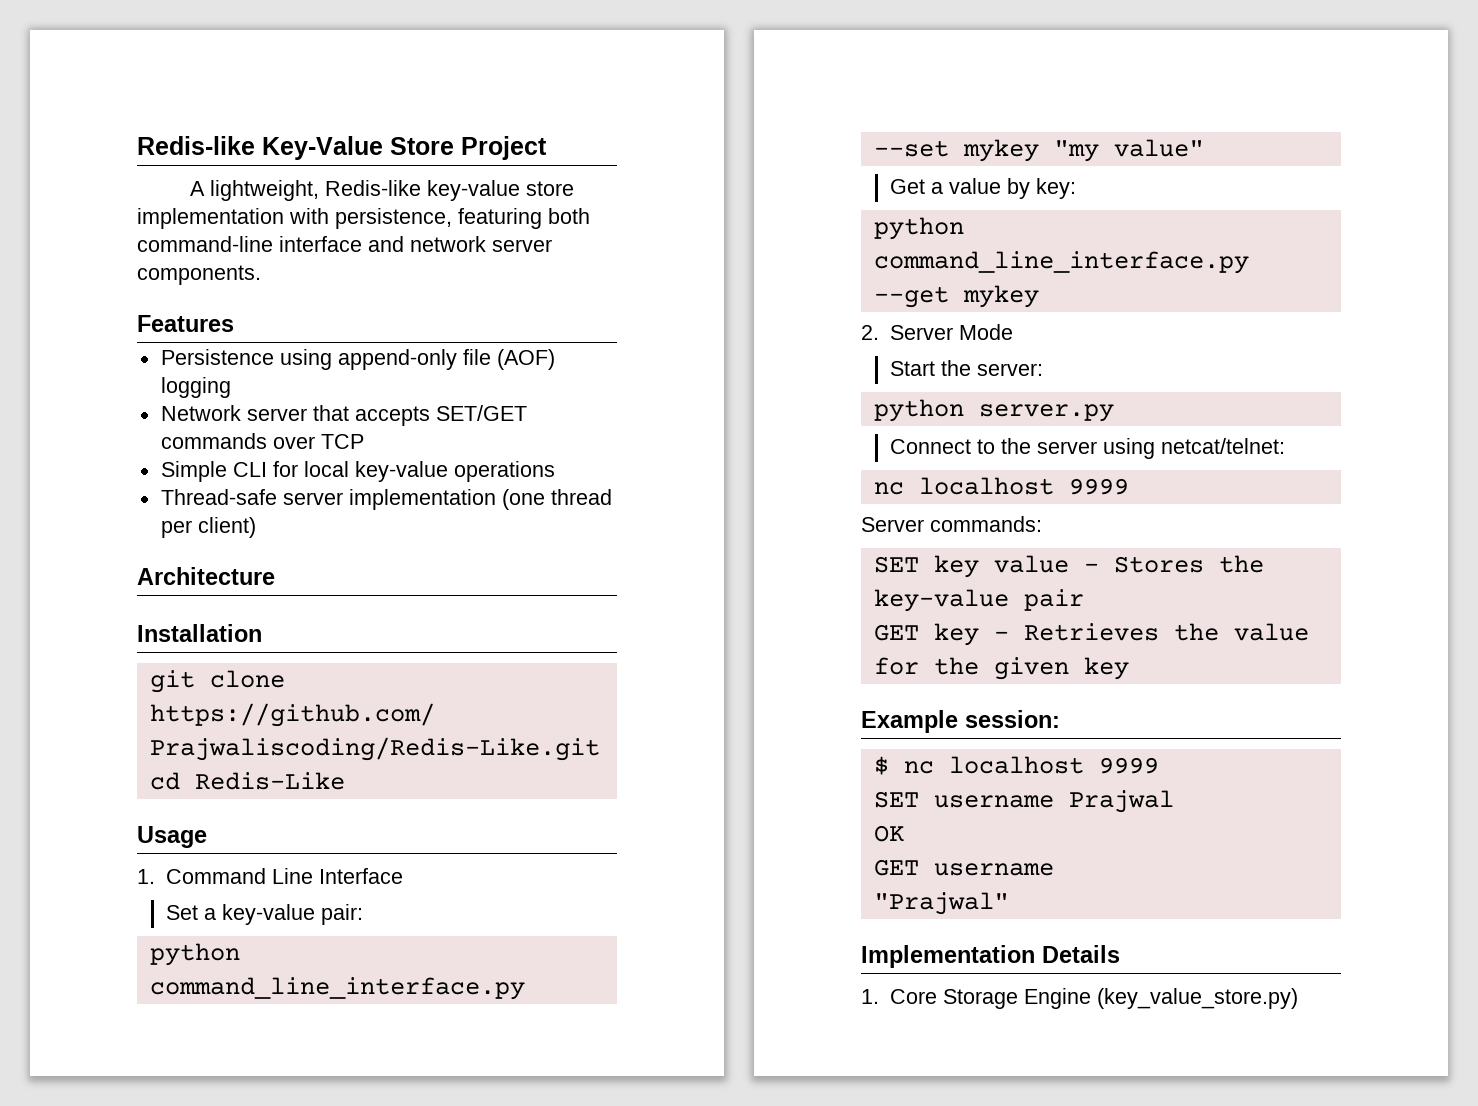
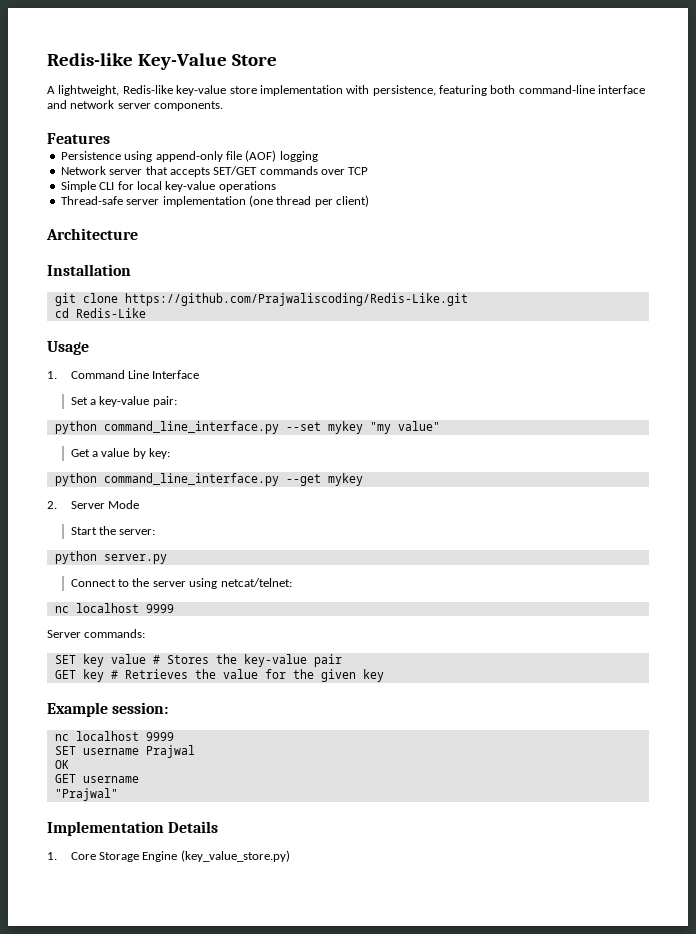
[461,136,547,160] Project -> (277, 60) none
[1083,563,1099,572] - -> [152,655,160,664] #
[993,631,1009,640] - -> [110,670,118,679] #
[873,756,889,775] $ -> (169, 708) none

